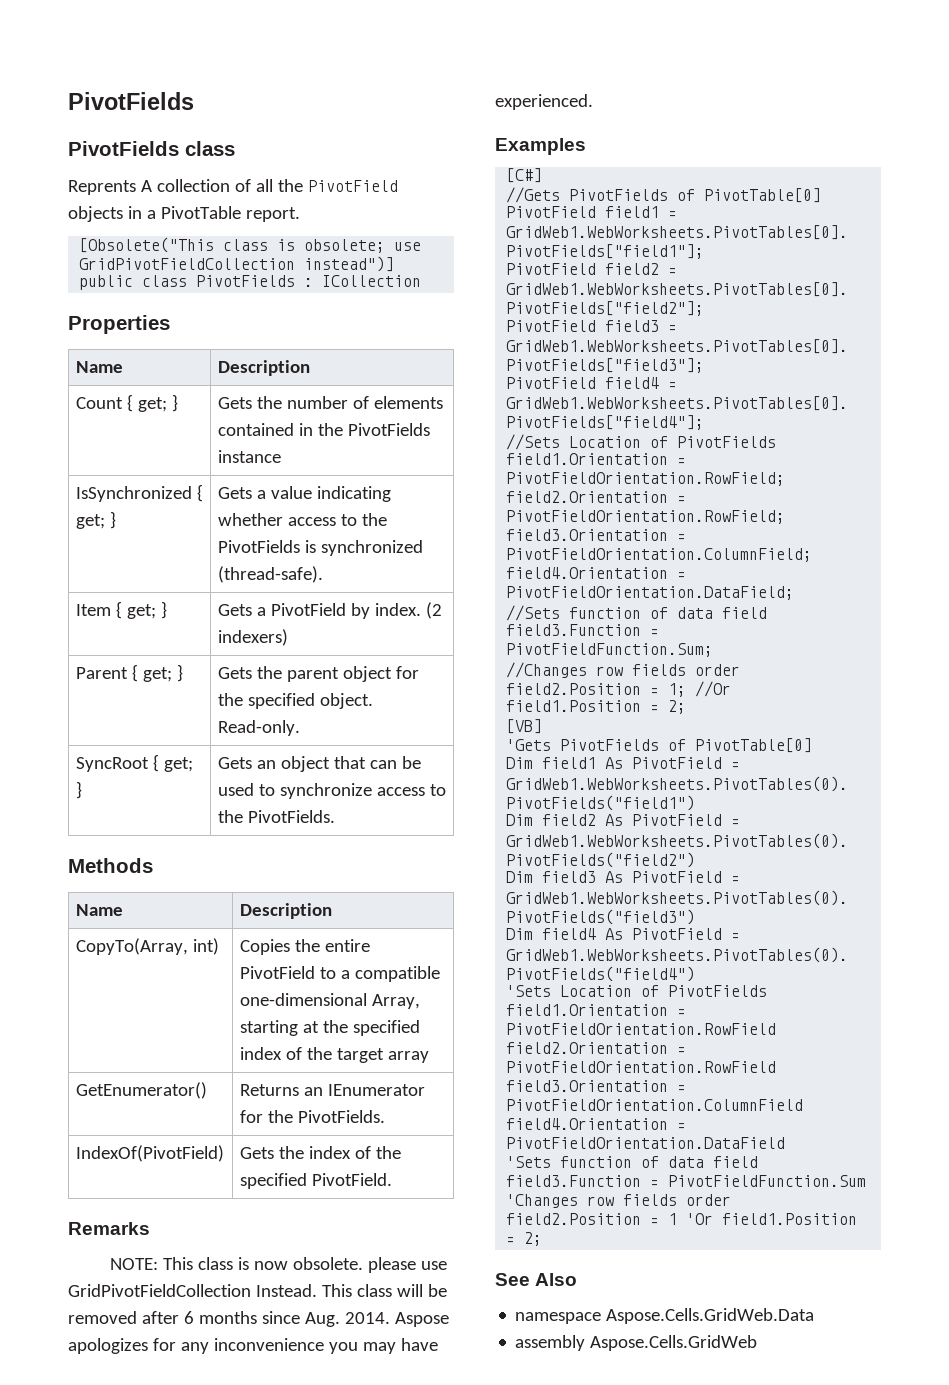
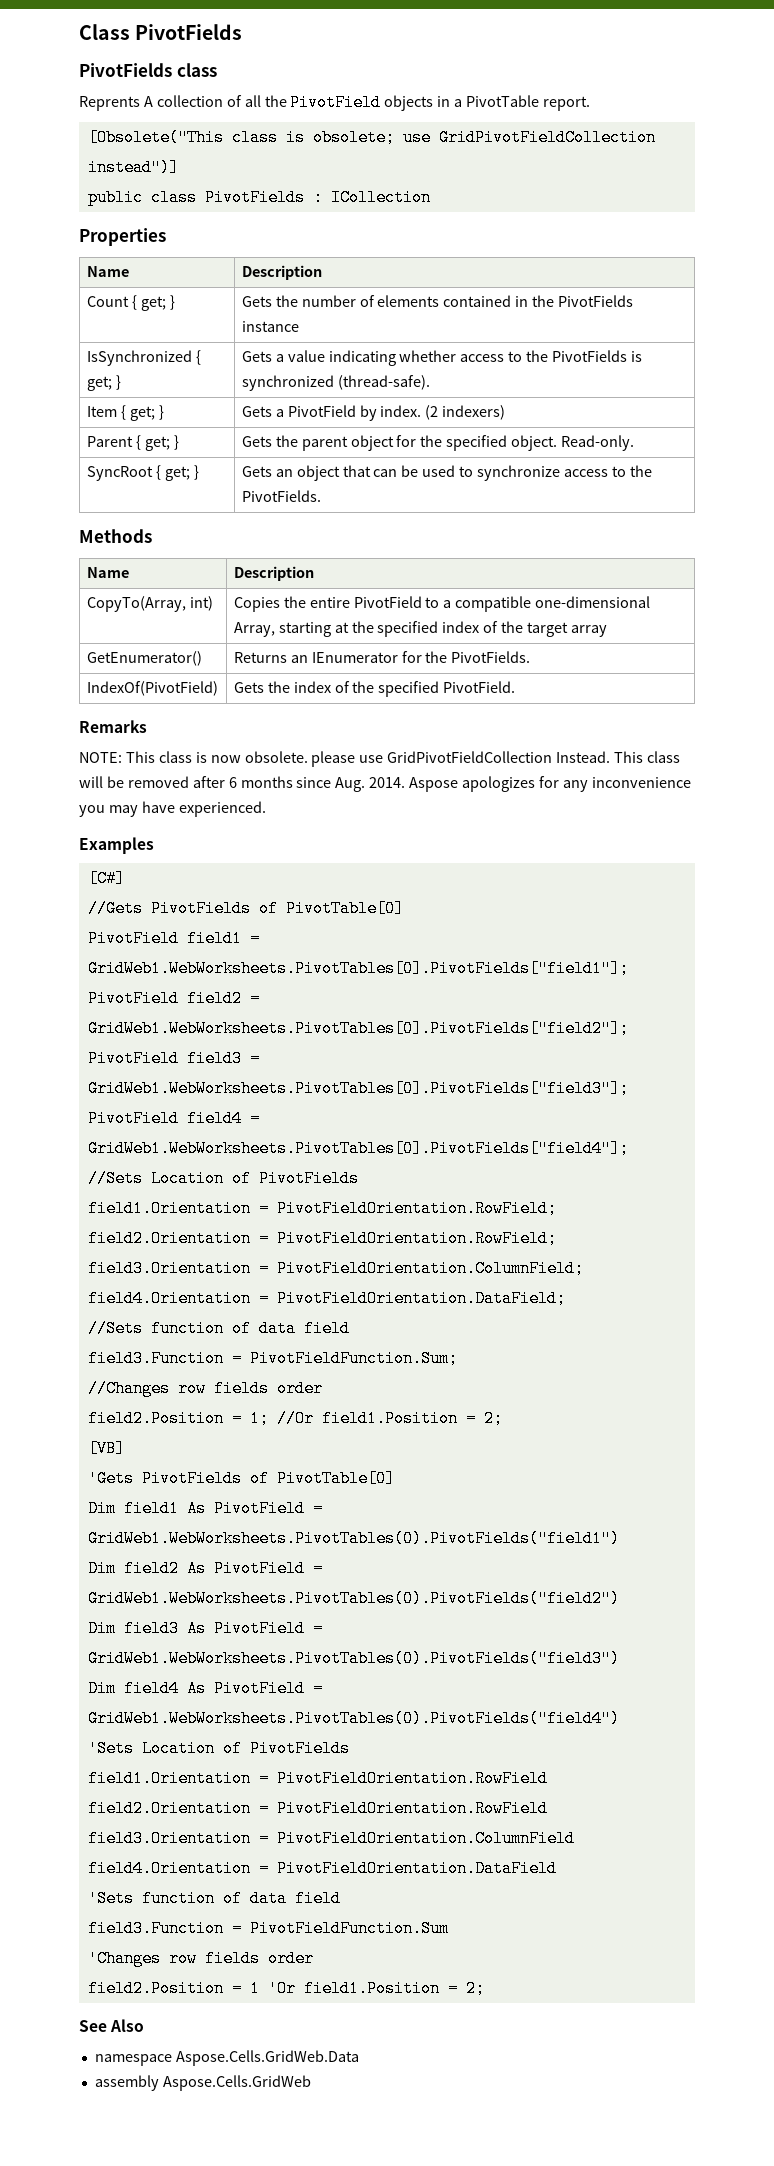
(68, 101) none -> [79,24,130,40] Class

